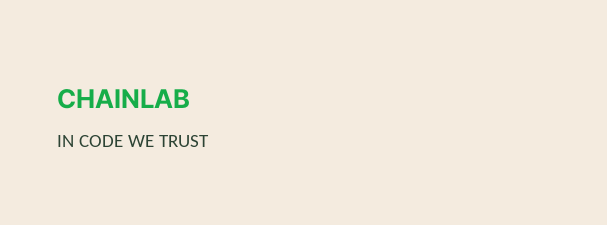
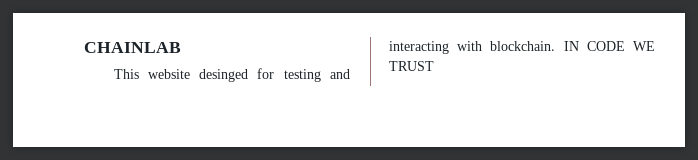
(190, 99) none -> [113,68,350,82] [389,41,556,54] This website desinged for testing and interacting with blockchain.

